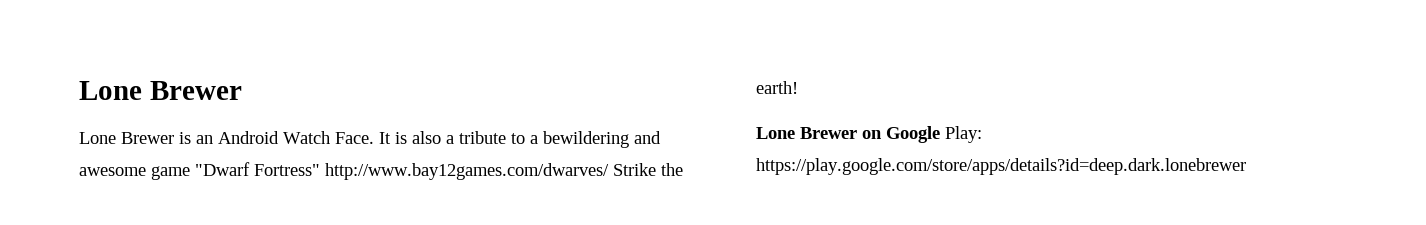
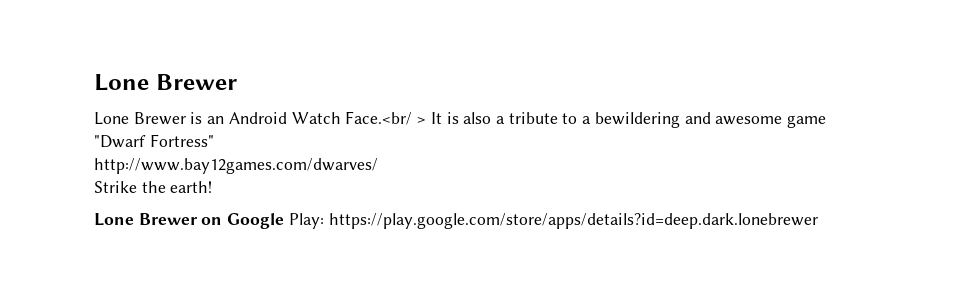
[335,132,374,144] Face. -> [345,111,427,125] Face.<br/ >
(320, 170) none -> (214, 140) //
(609, 171) none -> (378, 166) //

